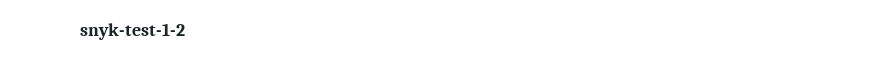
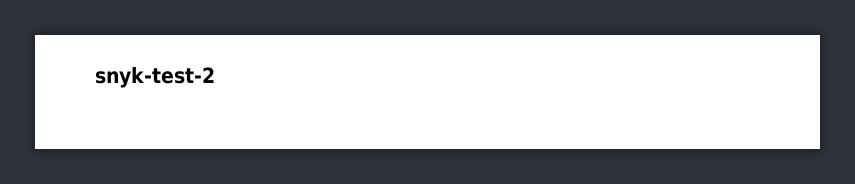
[80,23,185,40] snyk-test-1-2 -> [95,67,215,88] snyk-test-2

